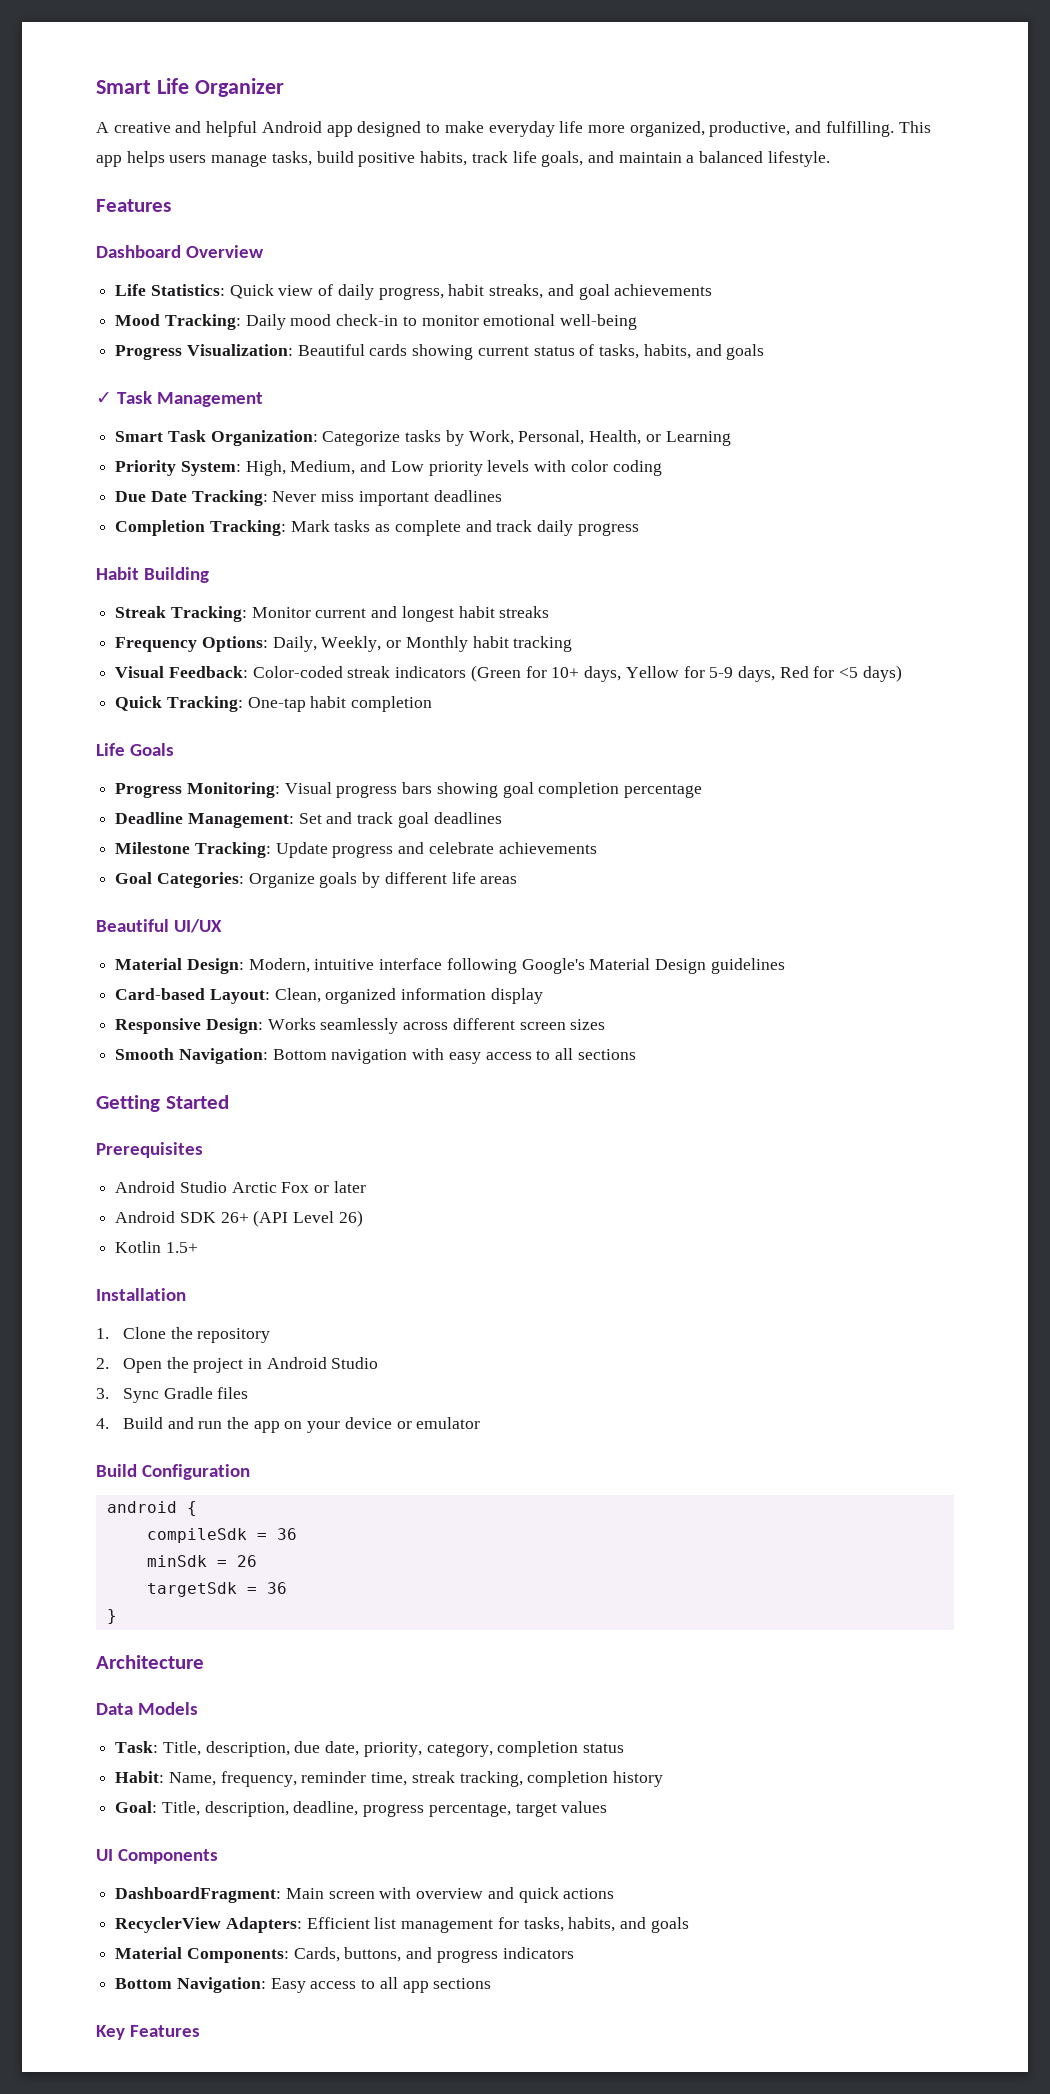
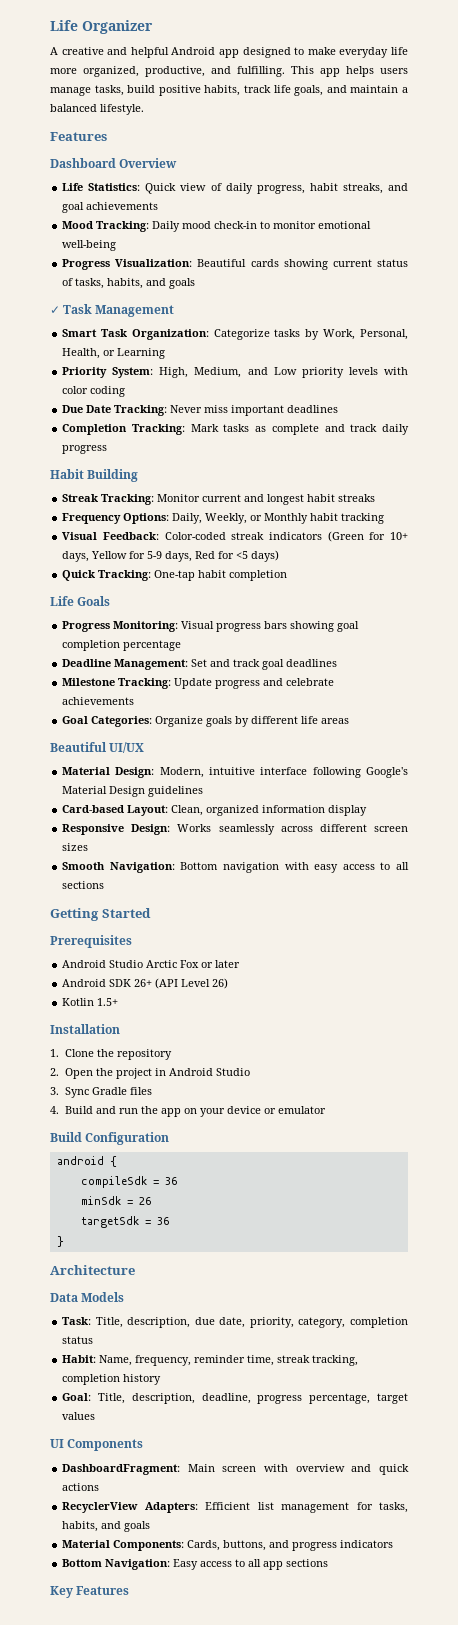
[96,80,151,94] Smart -> (50, 25) none

